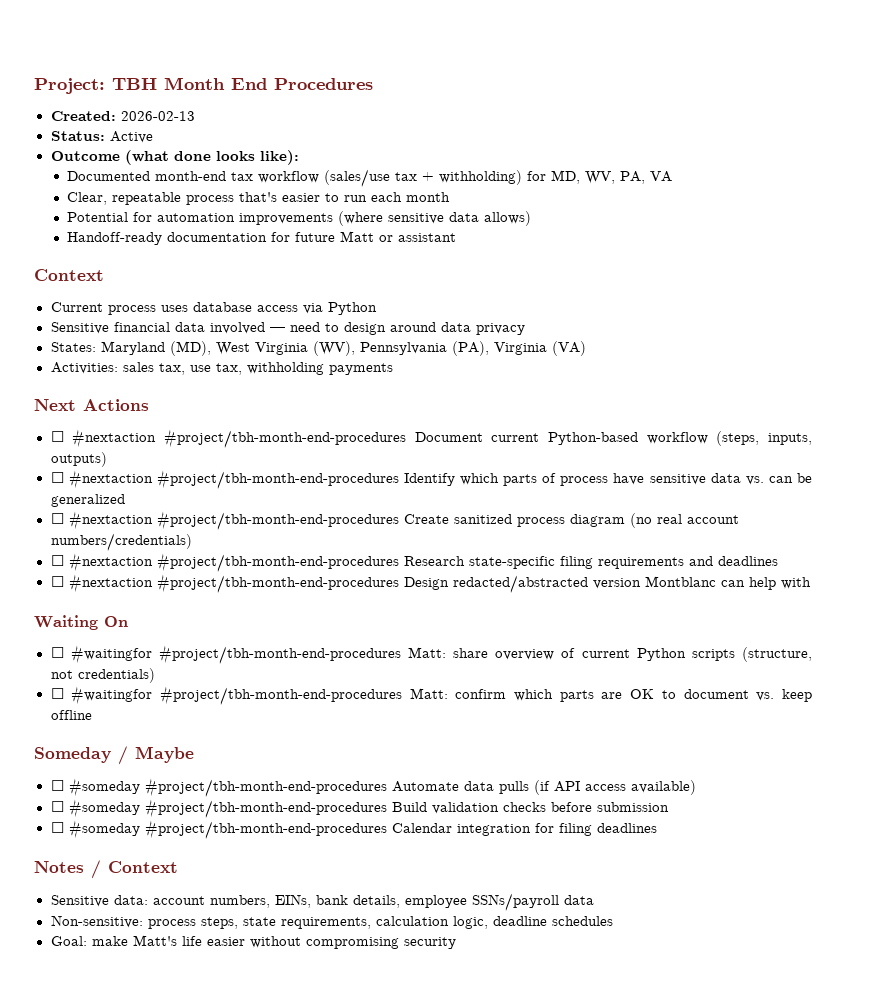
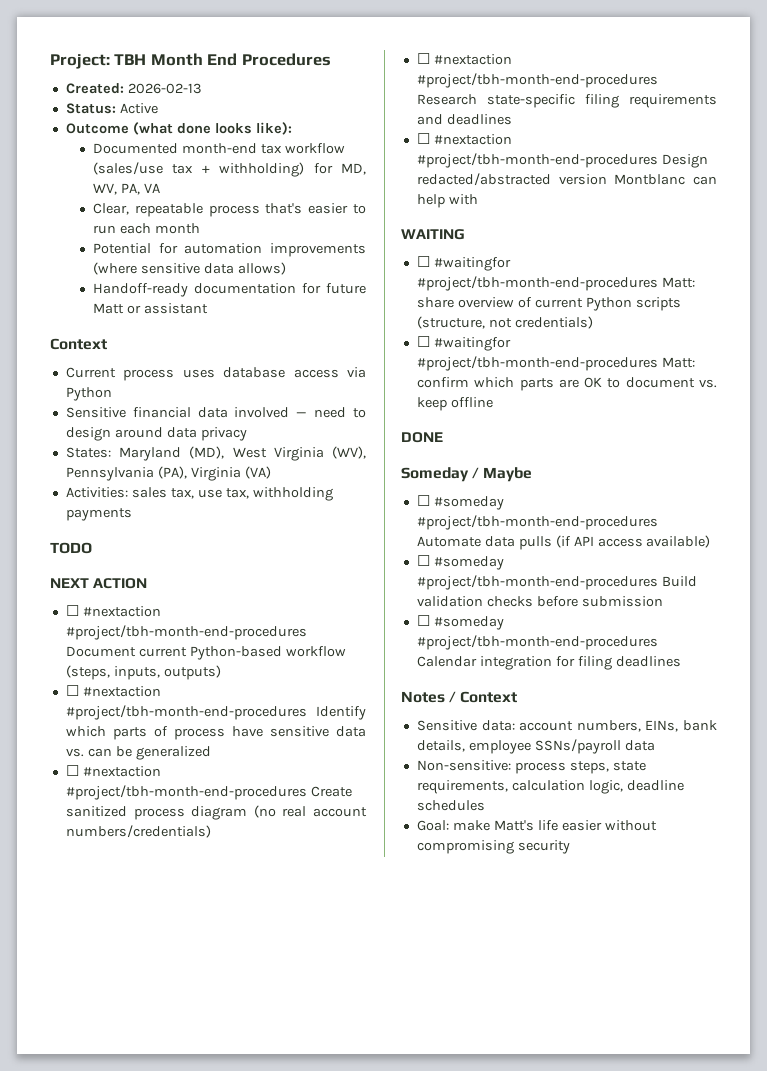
[34,399,149,411] Next Actions -> [50,542,92,554] [50,578,148,589] TODO // NEXT ACTION
[34,615,128,630] Waiting On -> [401,229,465,240] WAITING
(92, 715) none -> [401,432,443,443] // DONE

